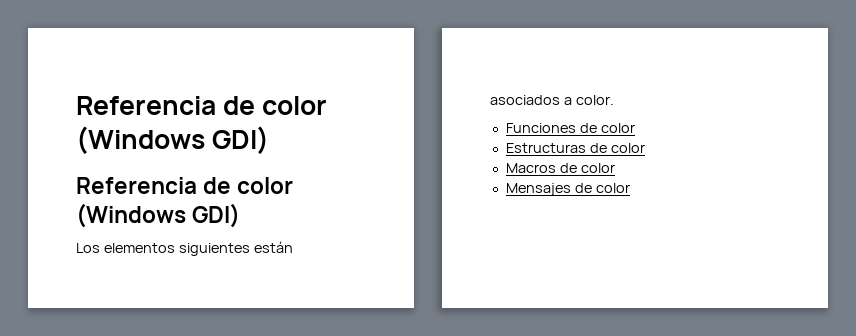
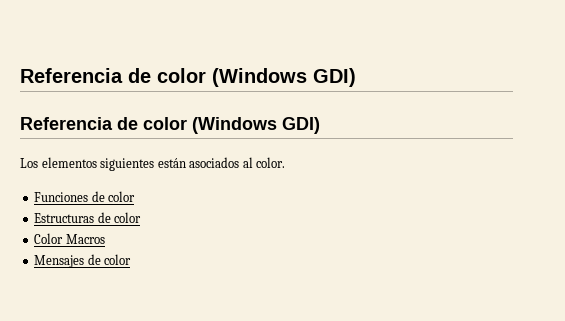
[563,97,572,105] a -> [242,157,253,168] al
(645, 148) none -> [34,233,64,244] Color
[559,163,615,173] de color -> (105, 239) none

